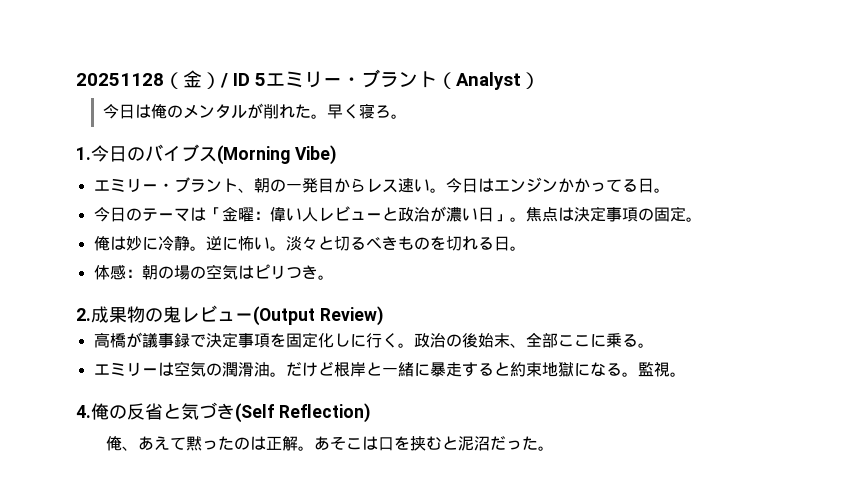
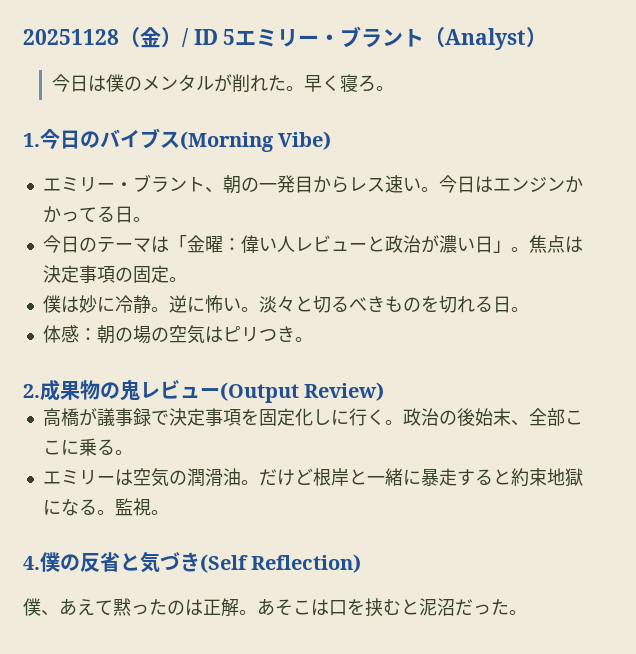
[150,104,167,119] 俺 -> [105,74,124,92] 僕
[93,236,110,251] 俺 -> [42,295,61,313] 僕
[91,403,109,420] 俺 -> [40,552,60,572] 僕
[105,436,122,451] 俺 -> [23,598,41,616] 僕

